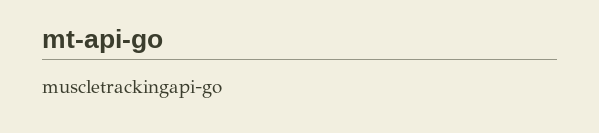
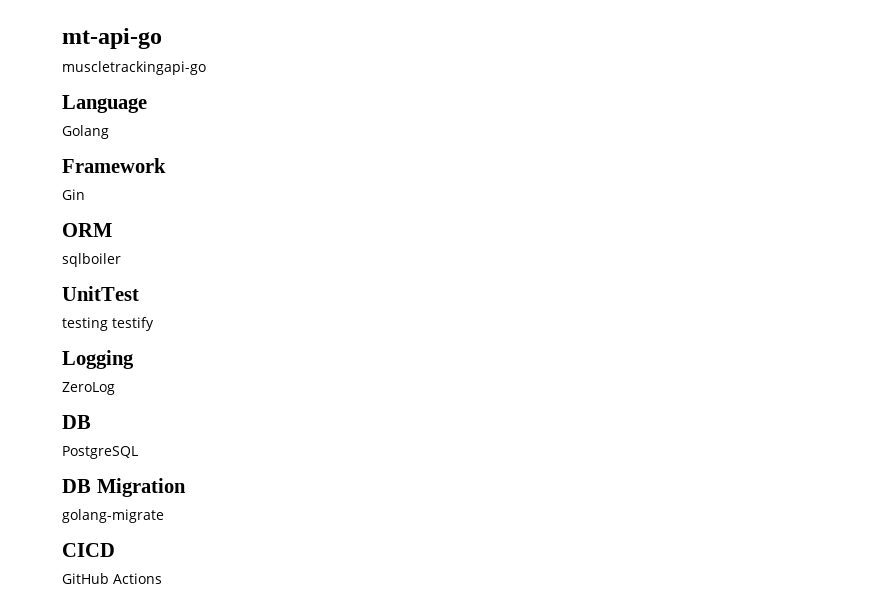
(222, 89) none -> [62,95,147,113] [62,125,109,139] [62,158,166,173] [62,189,85,200] [62,223,112,237] [62,253,121,267] [62,286,139,301] [62,317,154,331] [62,350,134,369] [62,382,115,395] [62,415,91,429] [62,446,138,459] [62,478,186,497] [62,509,164,523] [62,543,115,557] [62,573,162,584] // Language // Golang // Framework // Gin // ORM // sqlboiler // UnitTest // testing testify // Logging // ZeroLog // DB // PostgreSQL // DB Migration // golang-migrate // CICD // GitHub Actions

